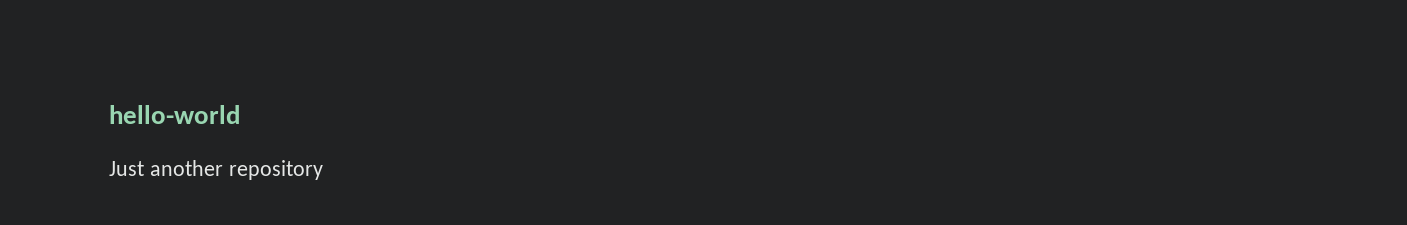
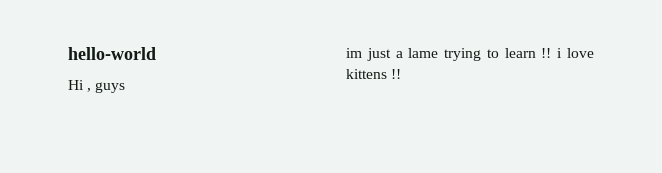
[109,160,323,180] Just another repository -> [68,80,126,93] [346,48,594,61] [346,69,402,79] Hi , guys // im just a lame trying to learn !! i love kittens !!

